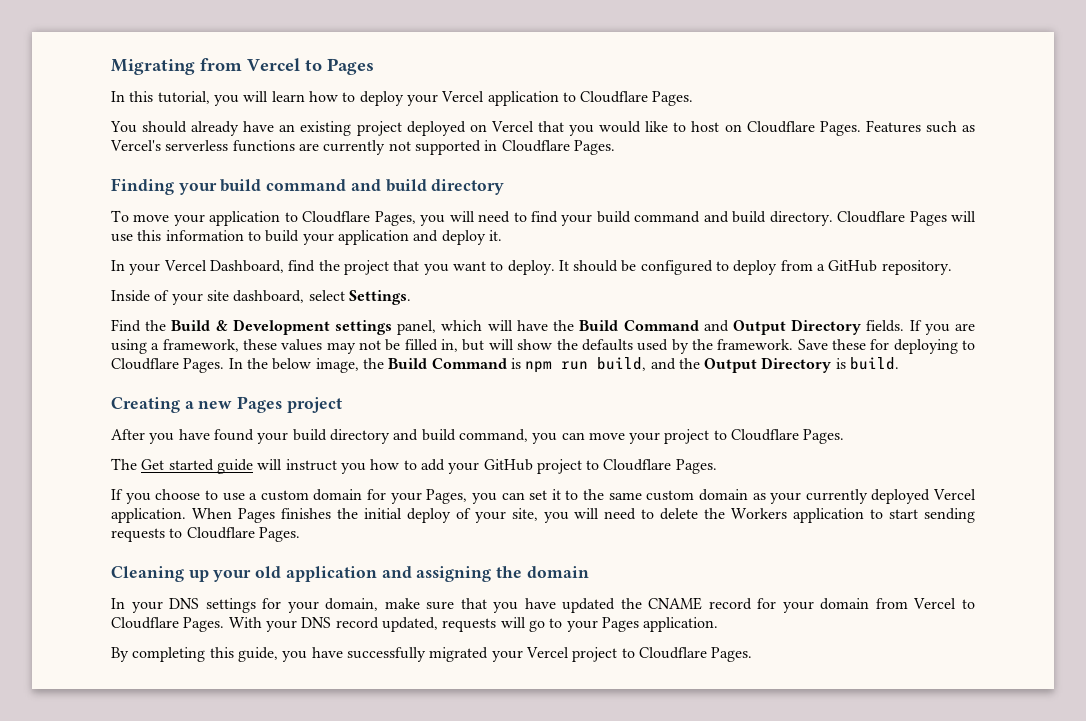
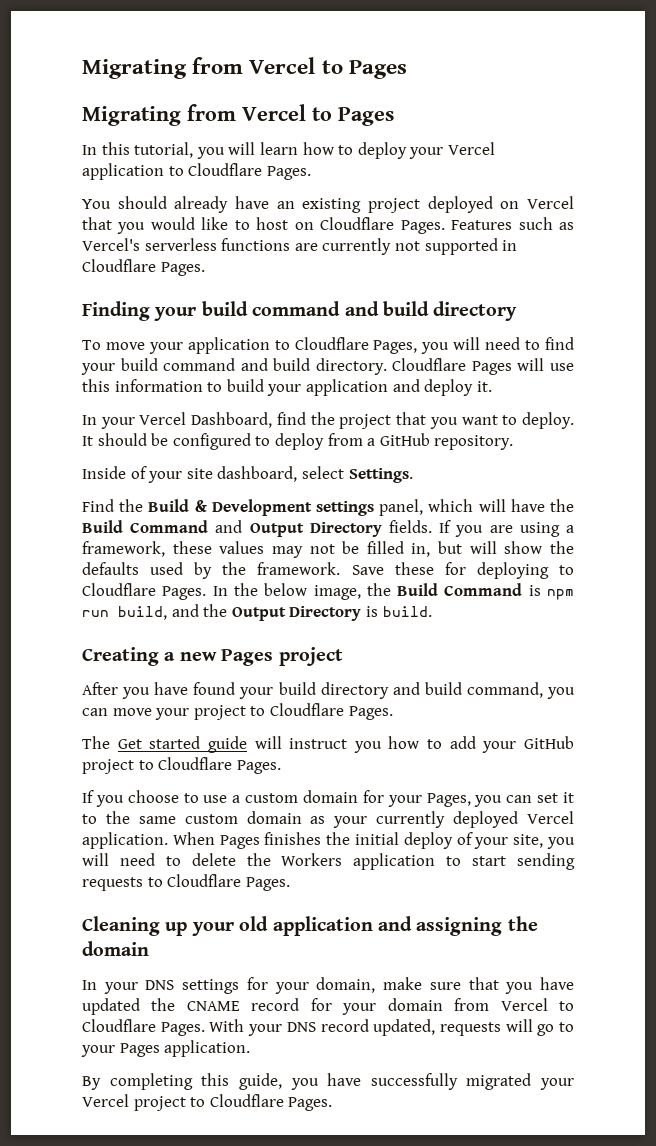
[111,58,374,75] Migrating from Vercel to Pages -> [82,57,407,79] [82,104,394,126] Migrating from Vercel to Pages // Migrating from Vercel to Pages

